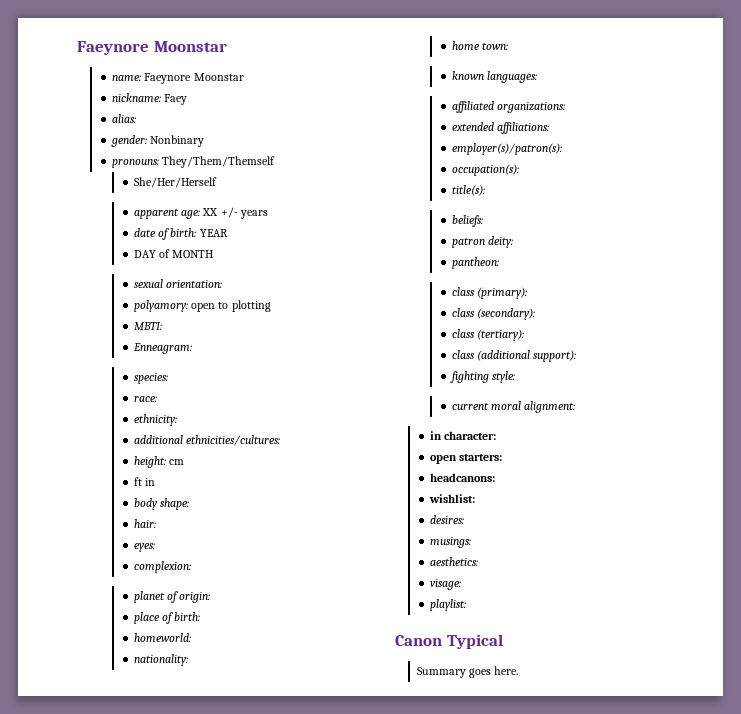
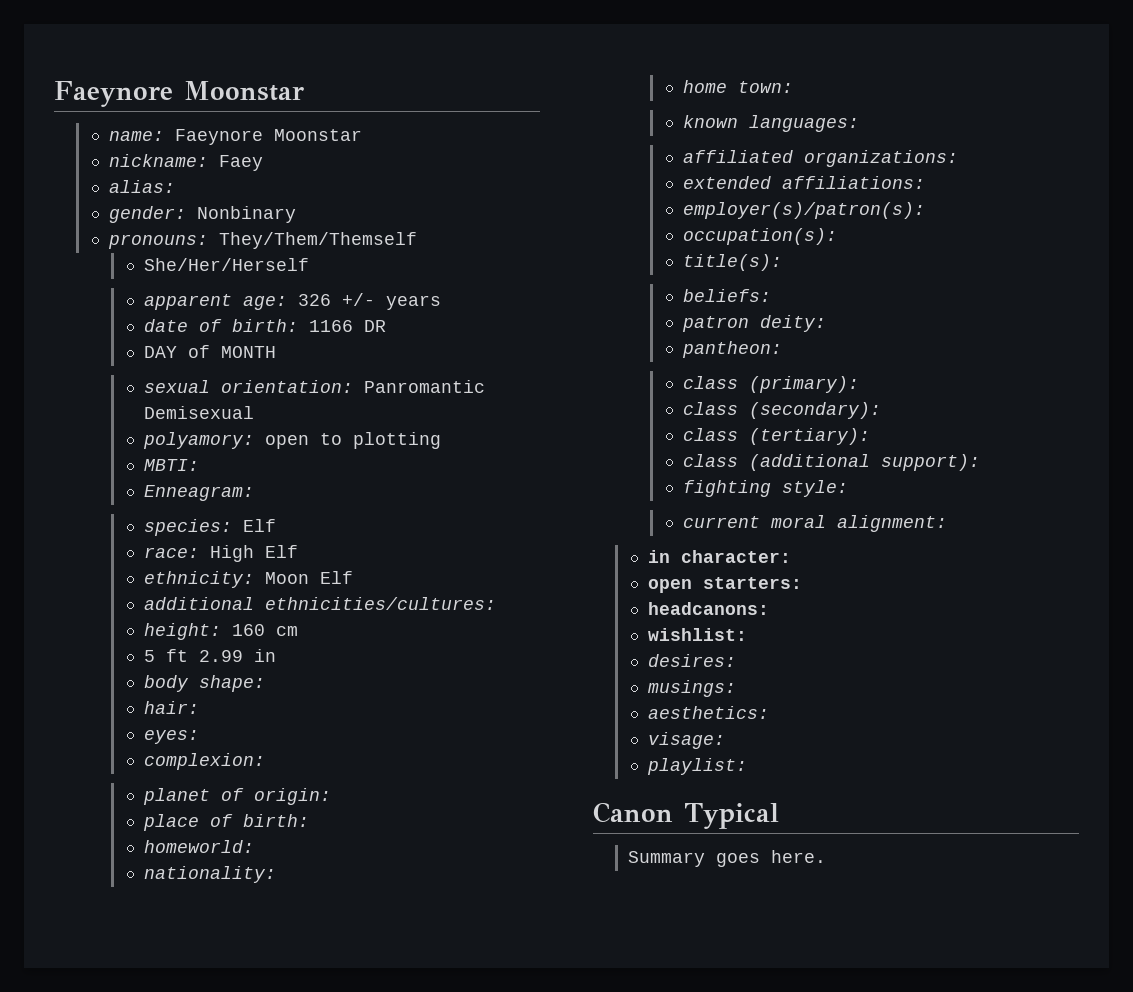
[202,208,219,216] XX -> [297,294,331,306] 326
[199,229,228,237] YEAR -> [308,320,386,332] 1166 DR
(223, 284) none -> [363,380,485,393] [143,406,254,419] Panromantic Demisexual
(168, 378) none -> [242,519,276,532] Elf
(157, 399) none -> [209,545,298,562] High Elf
(177, 420) none -> [264,571,353,584] Moon Elf
(166, 462) none -> [231,624,265,636] 160
[133,477,142,486] ft -> [143,649,243,662] 5 ft 2.99

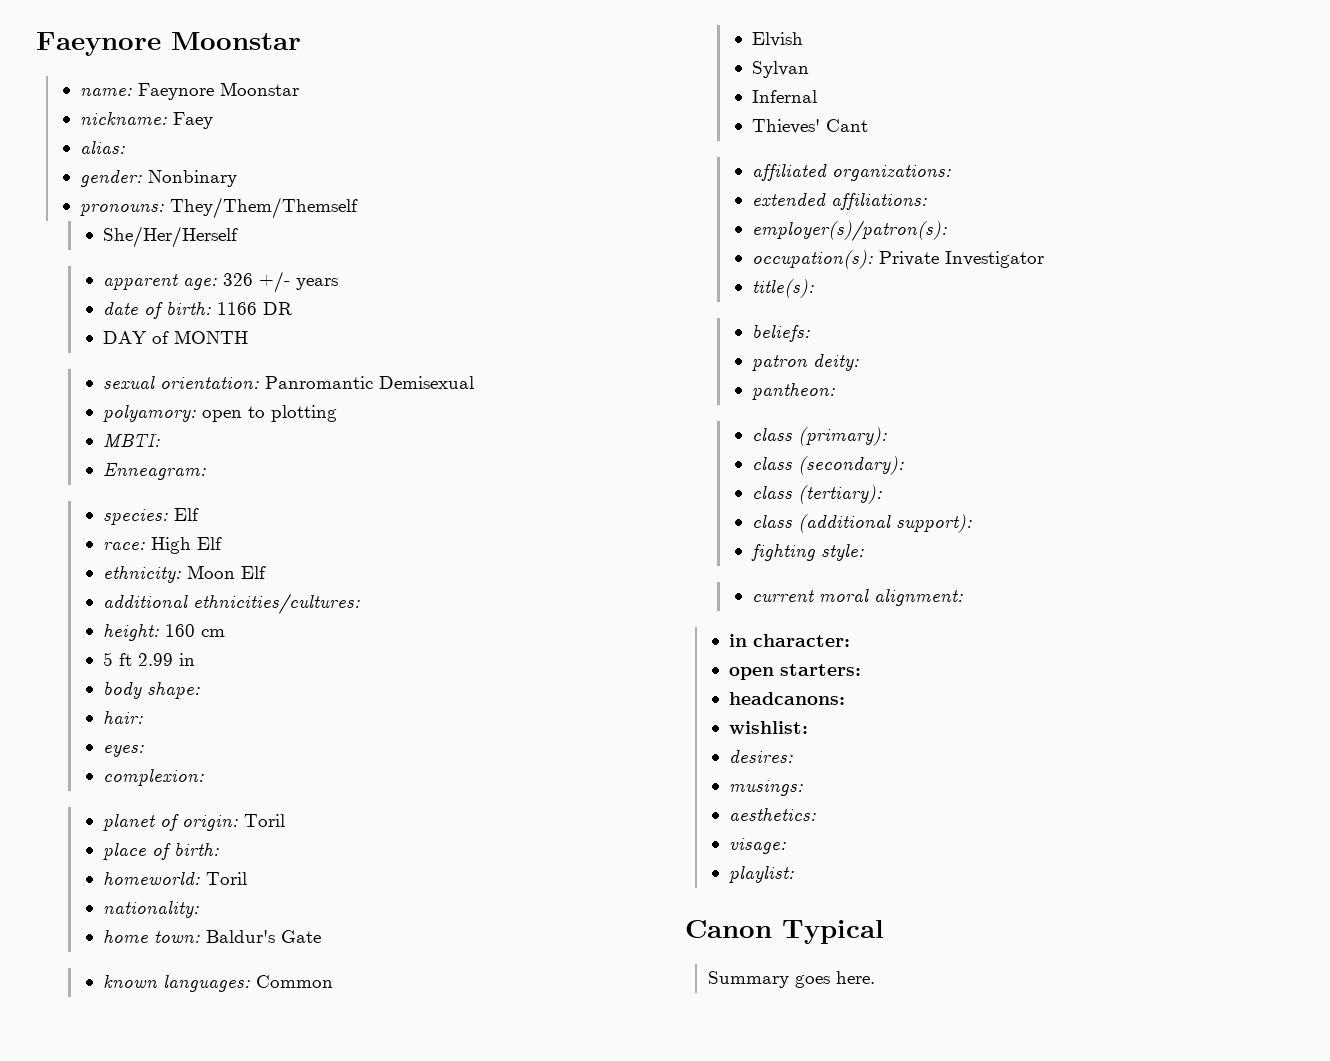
(331, 796) none -> [243,814,285,827] Toril
(254, 846) none -> [205,872,247,885] Toril
(793, 87) none -> [205,930,321,943] Baldur's Gate
(859, 123) none -> [255,975,333,988] [751,32,803,47] [751,61,809,78] [751,90,817,103] [751,119,868,134] Common // Elvish // Sylvan // Infernal // Thieves' Cant
(837, 236) none -> [878,251,1044,268] Private Investigator

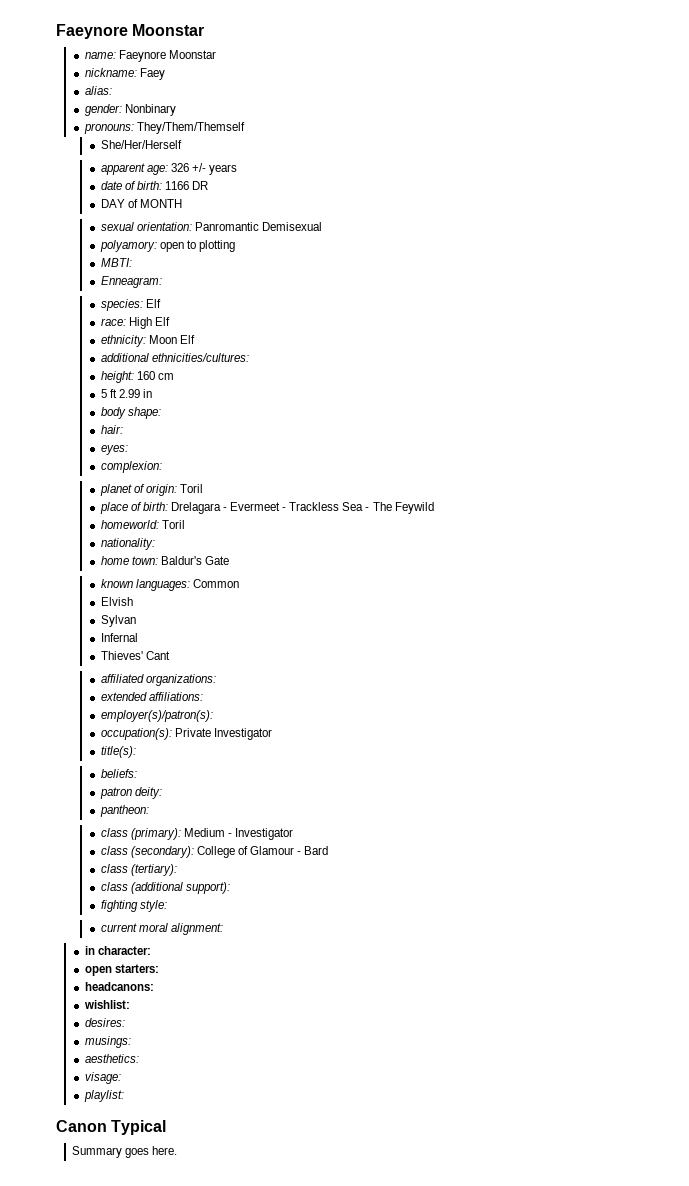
(219, 849) none -> [170,502,434,514] Drelagara - Evermeet - Trackless Sea - The Feywild
(887, 436) none -> [183,828,293,840] Medium - Investigator
(904, 465) none -> [196,846,329,858] College of Glamour - Bard

